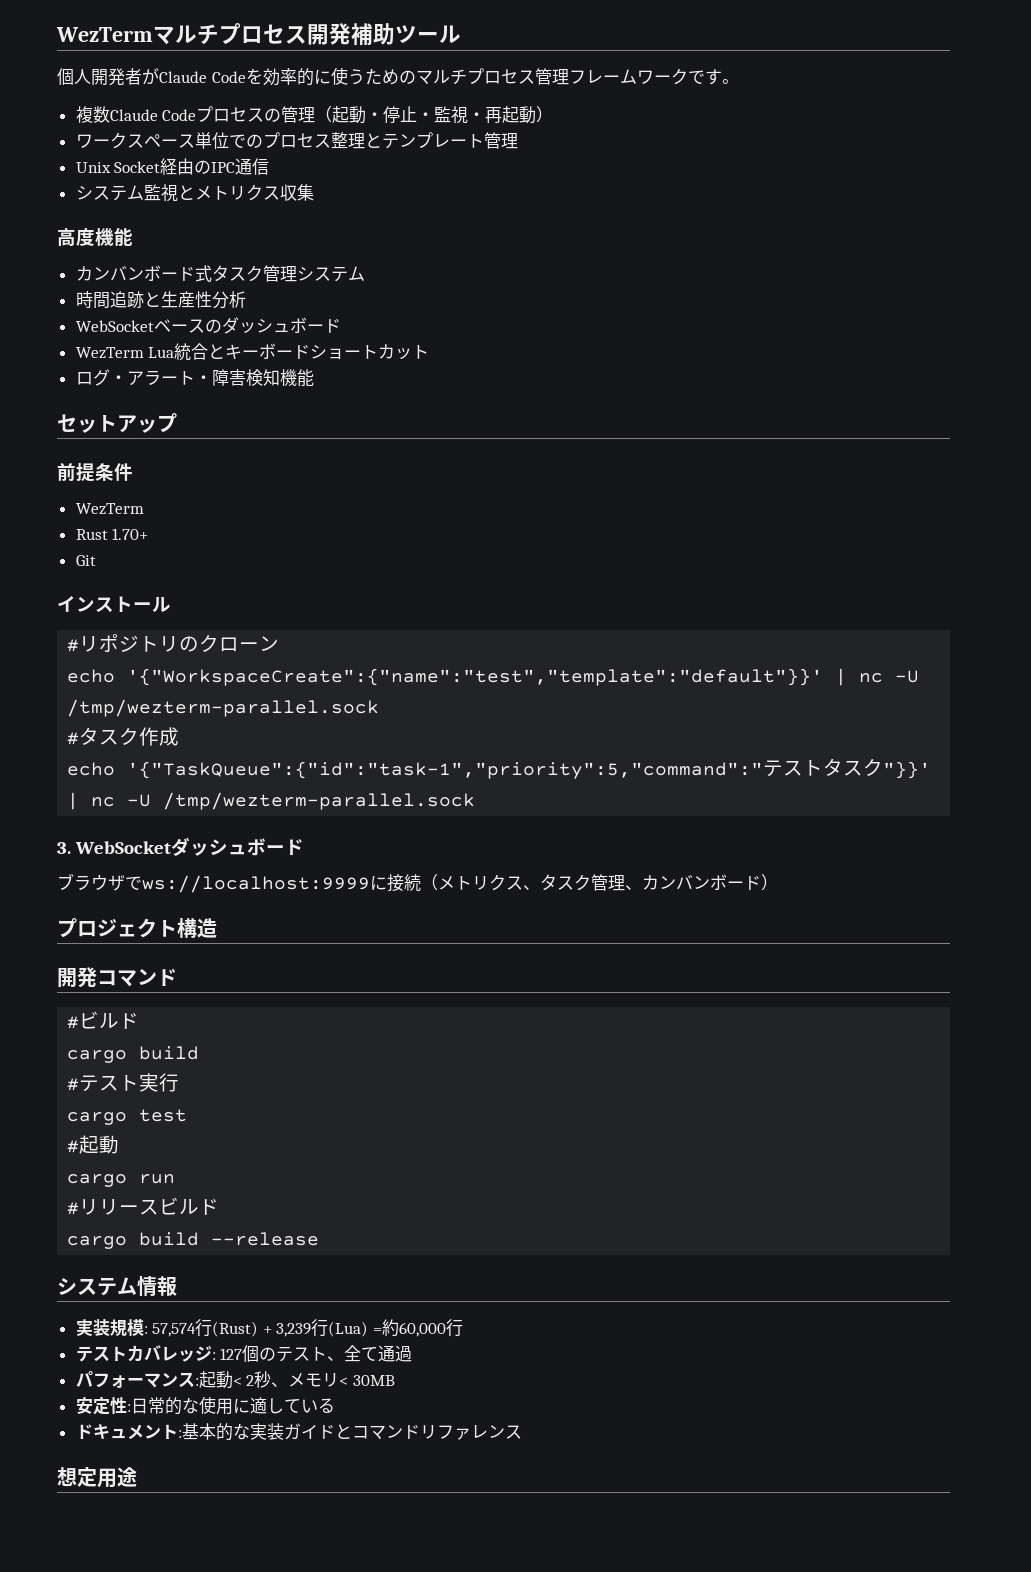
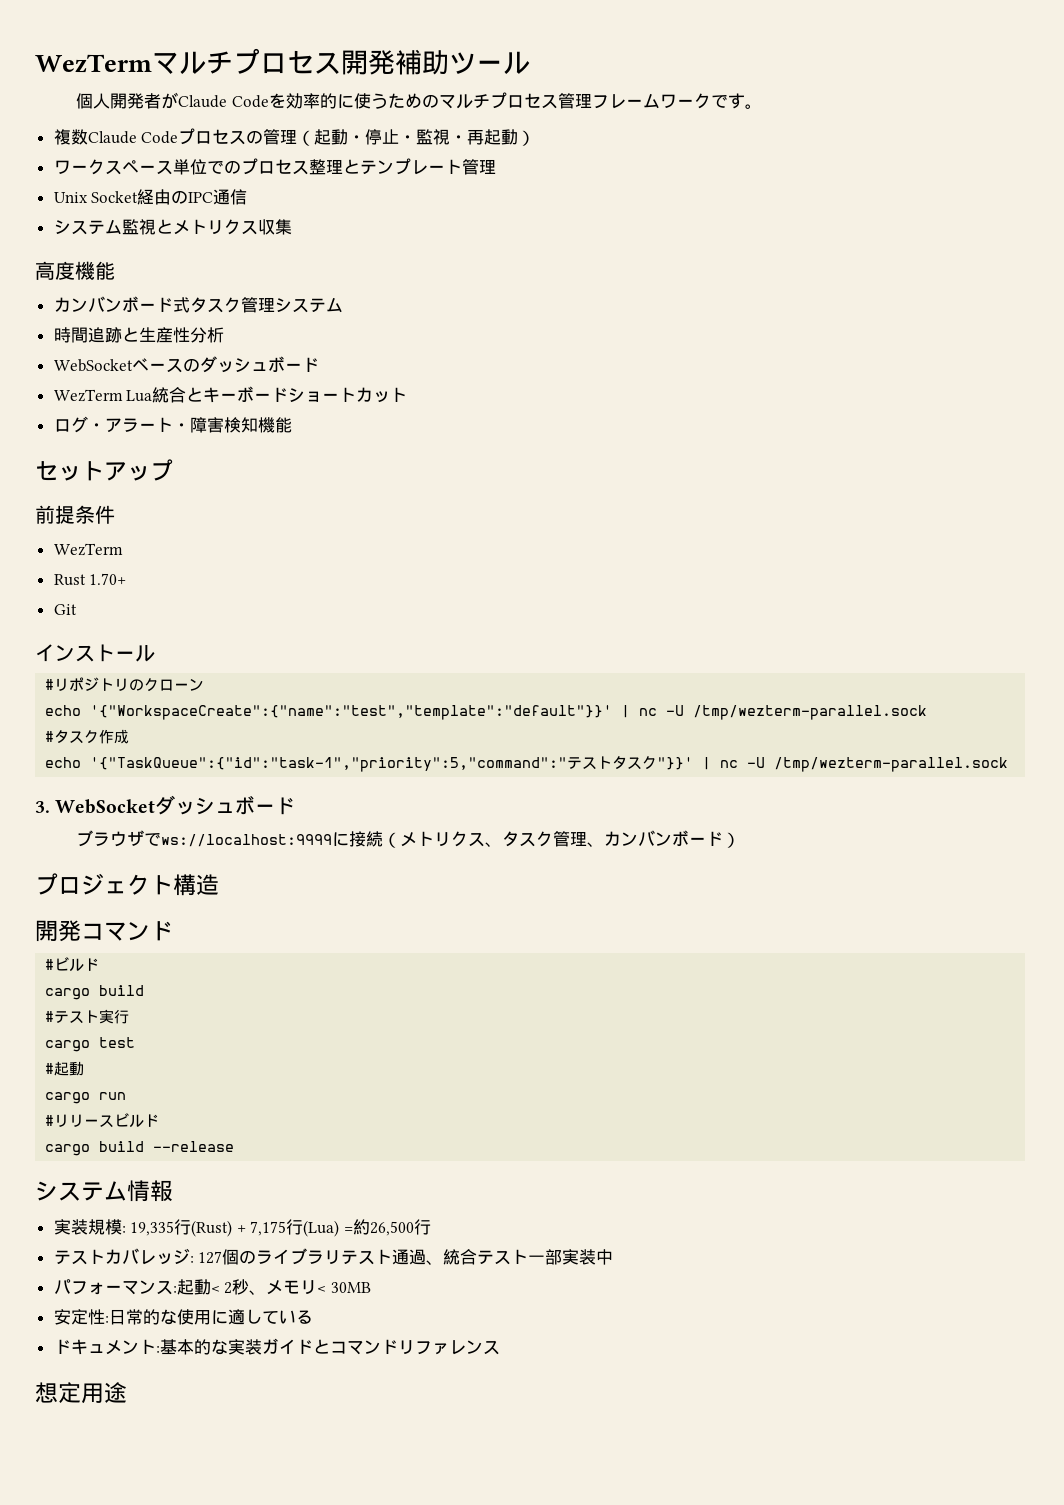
[152,1323,197,1337] 57,574 -> [130,1221,175,1236] 19,335
[276,1323,312,1337] 3,239 -> [250,1221,287,1236] 7,175
[399,1322,447,1337] 60,000 -> [370,1221,415,1236] 26,500
[276,1345,413,1362] テスト、全て通過 -> [256,1248,614,1265] ライブラリテスト通過、統合テスト一部実装中

